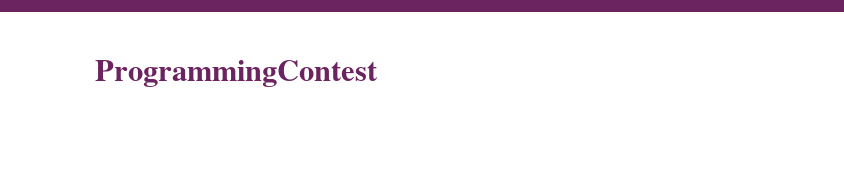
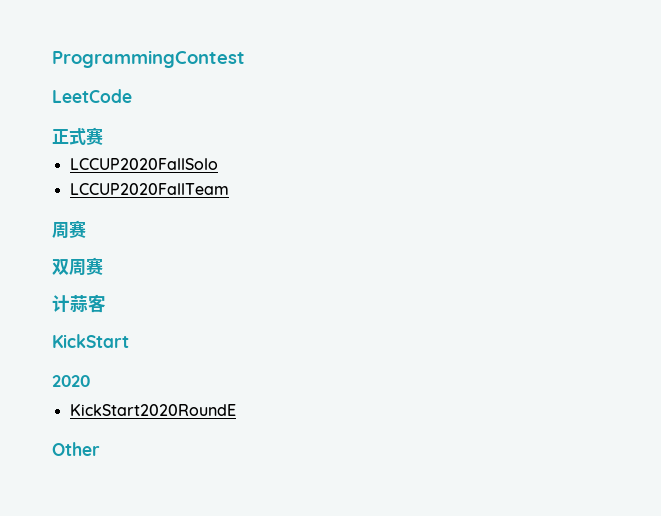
(378, 73) none -> [52,89,132,103] [52,127,103,145] [69,158,218,170] [69,183,229,195] [52,220,86,238] [52,257,103,275] [52,294,106,313] [52,334,129,348] [52,375,90,387] [69,404,236,416] [52,442,100,456] // LeetCode // 正式赛 // LCCUP2020FallSolo // LCCUP2020FallTeam // 周赛 // 双周赛 // 计蒜客 // KickStart // 2020 // KickStart2020RoundE // Other

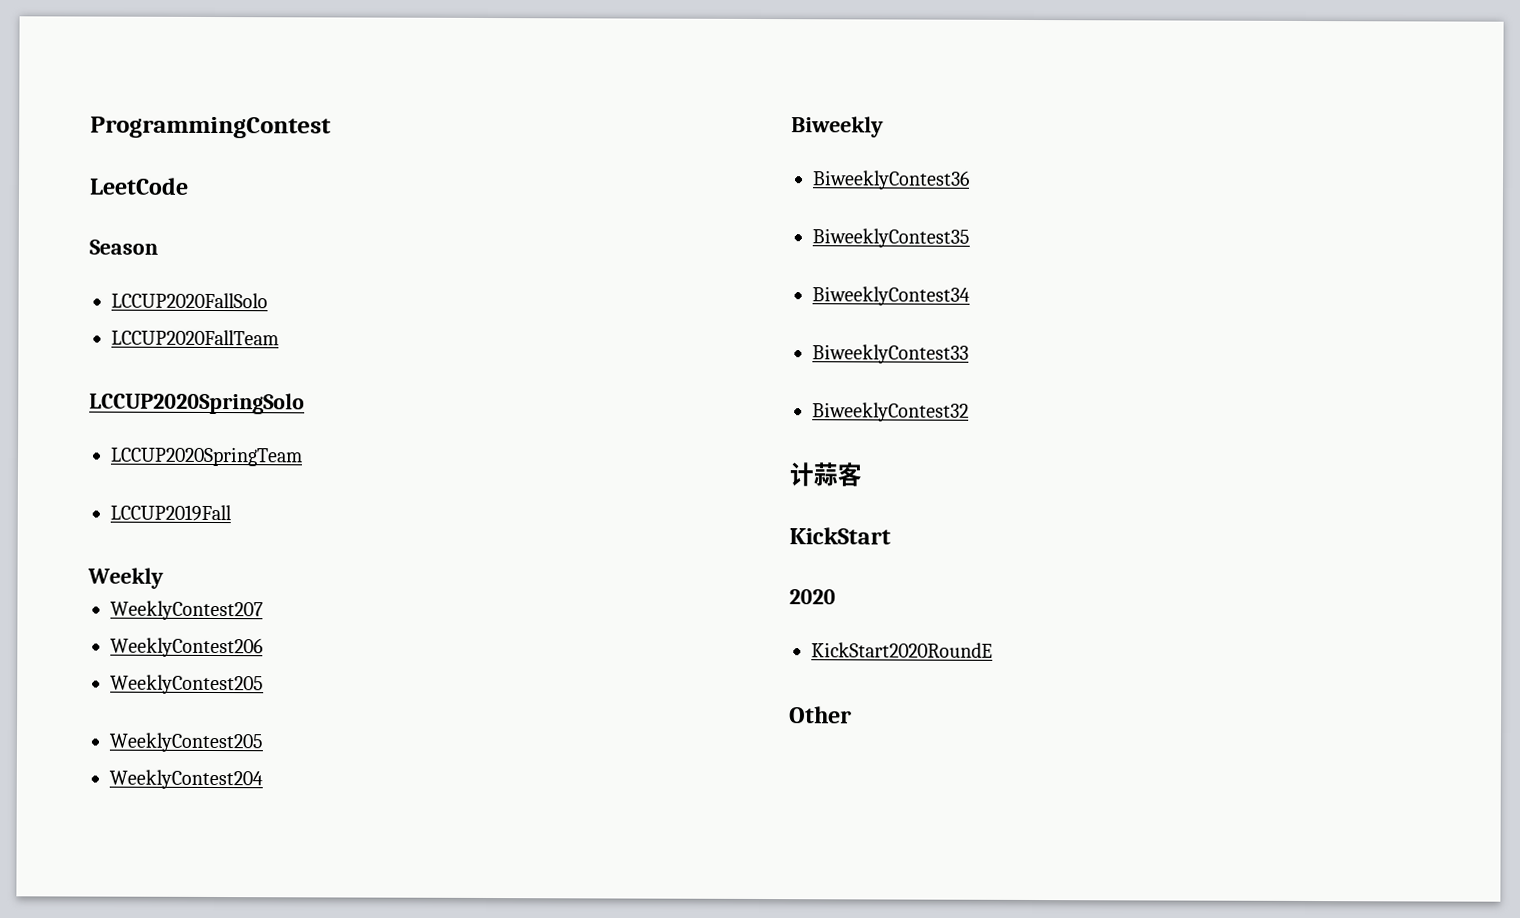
[52,127,103,145] 正式赛 -> [89,239,158,255] Season
[52,220,86,238] [52,257,103,275] 周赛 // 双周赛 -> [89,392,305,415] [110,446,303,467] [110,504,232,522] [87,567,164,589] [110,600,263,621] [110,637,263,658] [110,674,264,695] [109,732,263,753] [109,769,263,790] [791,116,884,138] [812,170,970,190] [812,228,970,248] [812,286,970,306] [812,344,969,364] [812,402,969,422] LCCUP2020SpringSolo // LCCUP2020SpringTeam // LCCUP2019Fall // Weekly // WeeklyContest207 // WeeklyContest206 // WeeklyContest205 // WeeklyContest205 // WeeklyContest204 // Biweekly // BiweeklyContest36 // BiweeklyContest35 // BiweeklyContest34 // BiweeklyContest33 // BiweeklyContest32

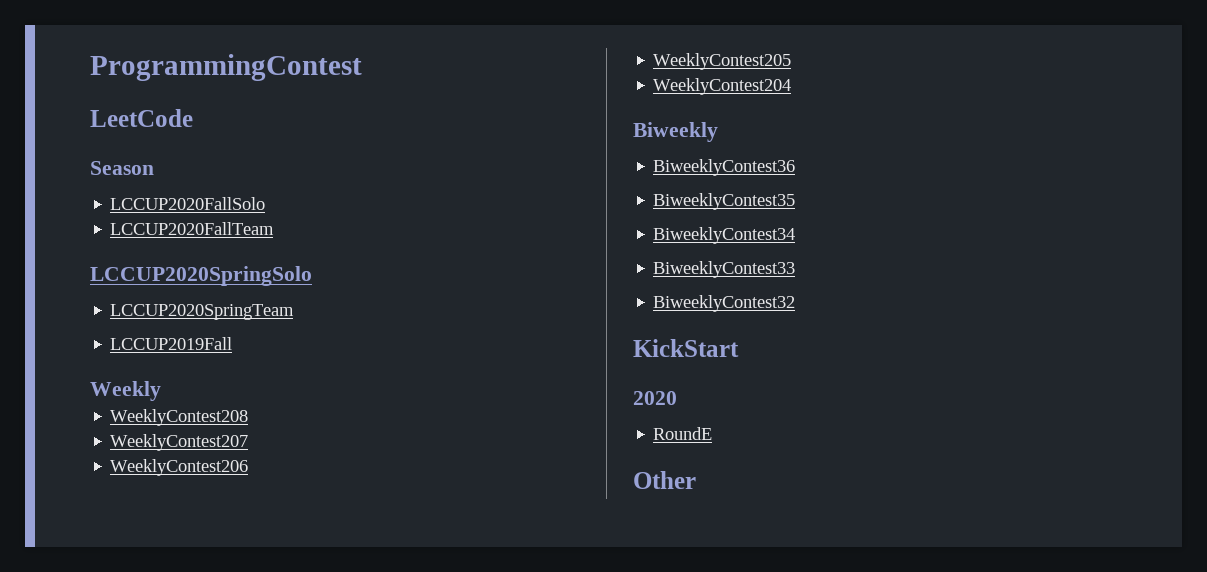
(164, 578) none -> [110,409,249,426] // WeeklyContest208
[109,732,263,753] // WeeklyContest205 -> (792, 61) none
[789,462,862,487] // 计蒜客 -> (796, 303) none
[811,642,993,658] KickStart2020RoundE -> [653,427,713,440] RoundE

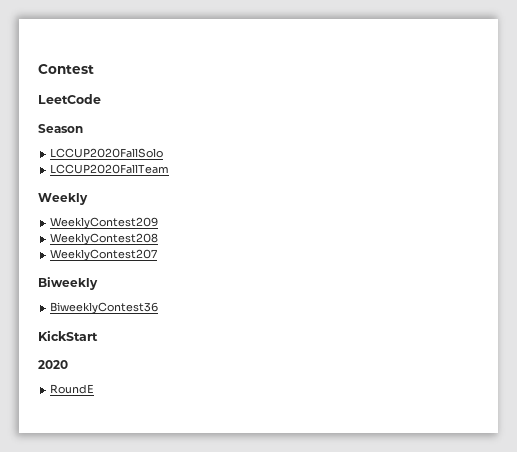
[90,54,362,81] ProgrammingContest -> [38,64,94,74] Contest
[90,266,312,286] [110,304,295,320] [110,337,233,350] [90,381,161,401] LCCUP2020SpringSolo // LCCUP2020SpringTeam // LCCUP2019Fall // Weekly -> [38,193,88,205] [50,217,159,229] Weekly // WeeklyContest209
[110,459,249,476] [653,53,792,70] [653,78,792,95] // WeeklyContest206 // WeeklyContest205 // WeeklyContest204 -> (158, 255) none
[653,193,796,210] [653,227,796,244] [653,261,796,278] [653,295,796,312] // BiweeklyContest35 // BiweeklyContest34 // BiweeklyContest33 // BiweeklyContest32 -> (159, 308) none
[633,471,696,489] // Other -> (95, 389) none

